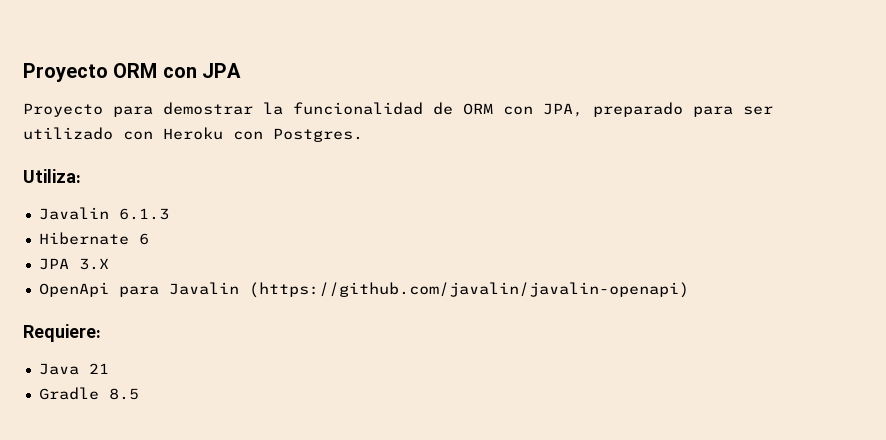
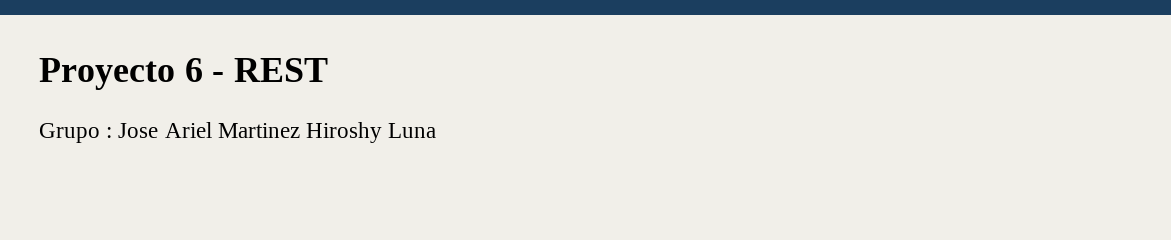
[23,63,242,82] [23,102,773,117] [23,127,363,142] [23,169,81,183] [38,207,169,220] [38,232,149,245] [38,258,109,270] [38,282,689,298] [23,324,101,342] [38,363,109,375] [38,387,139,400] Proyecto ORM con JPA // Proyecto para demostrar la funcionalidad de ORM con JPA, preparado para ser utilizado con Heroku con Postgres. // Utiliza: // Javalin 6.1.3 // Hibernate 6 // JPA 3.X // OpenApi para Javalin (https://github.com/javalin/javalin-openapi) // Requiere: // Java 21 // Gradle 8.5 -> [39,58,329,90] [39,122,437,143] Proyecto 6 - REST // Grupo : Jose Ariel Martinez Hiroshy Luna

